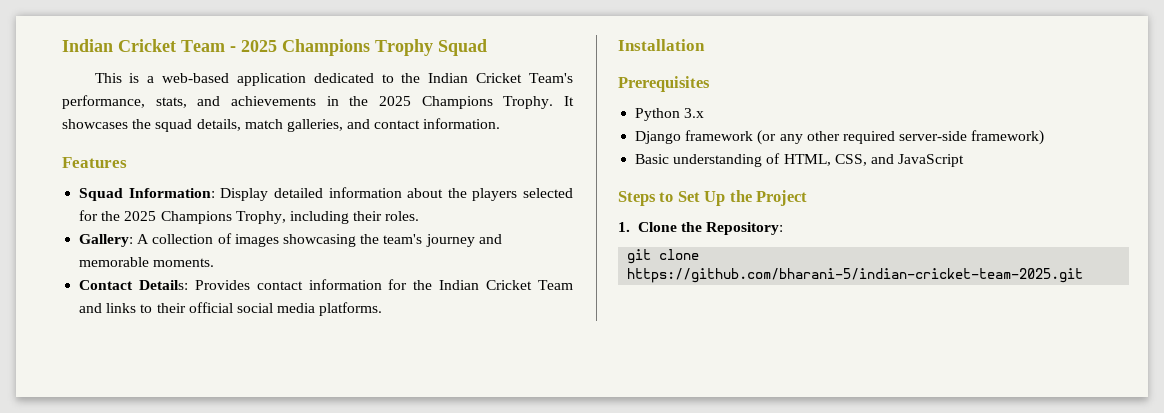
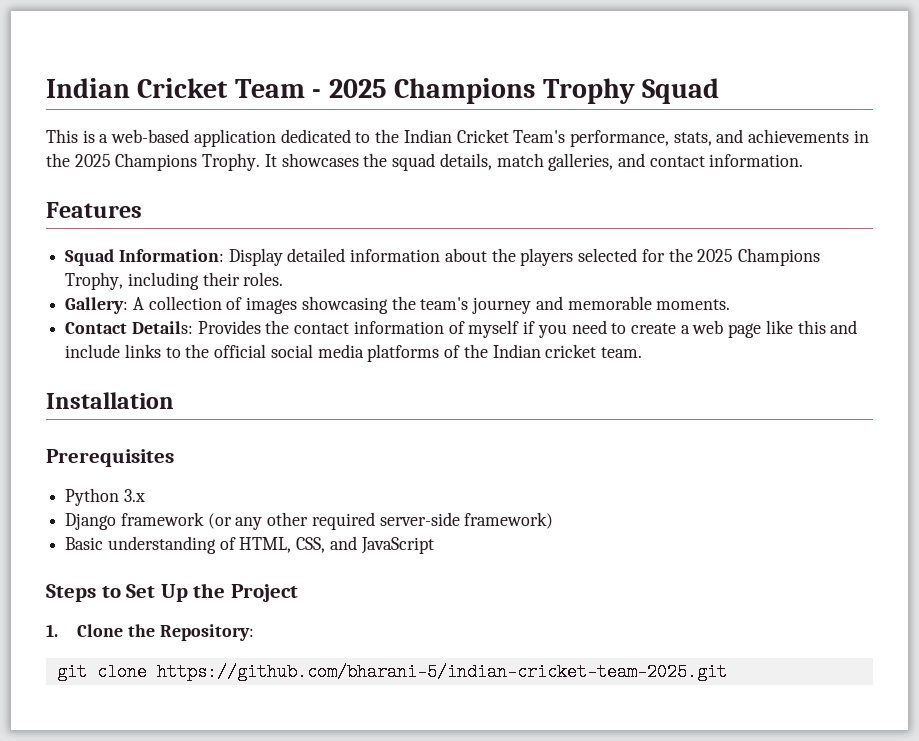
(250, 285) none -> [265,320,290,334] the
[388,279,573,290] [79,303,103,313] for the Indian Cricket Team and -> [448,320,858,338] [65,344,121,358] of myself if you need to create a web page like this and include
[156,303,186,313] their -> [185,344,210,358] the
[319,302,383,316] platforms. -> [367,344,642,362] platforms of the Indian cricket team.

